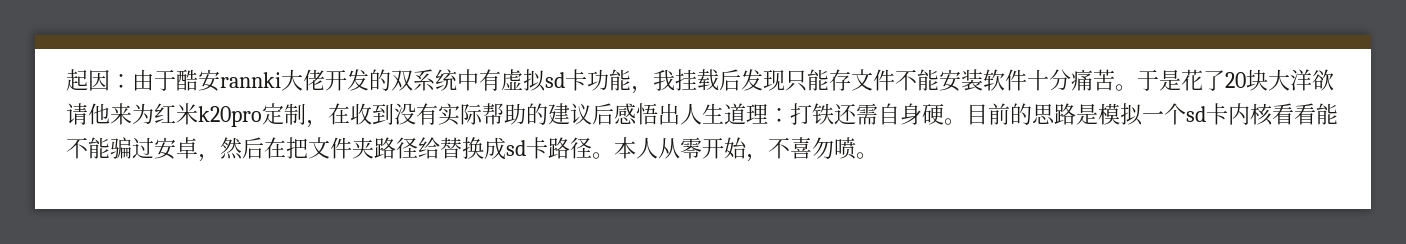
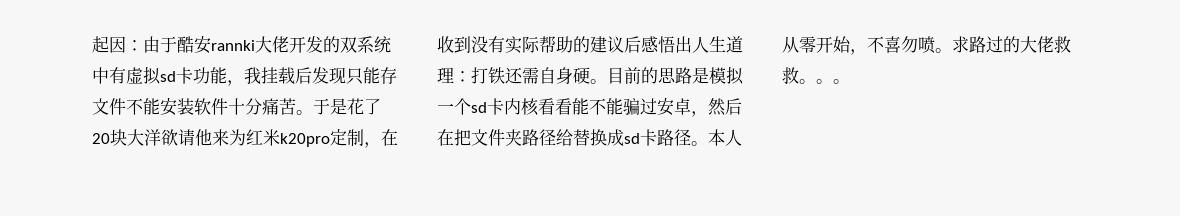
(878, 155) none -> [952,36,1071,53] [782,67,850,84] 求路过的大佬救救。。。

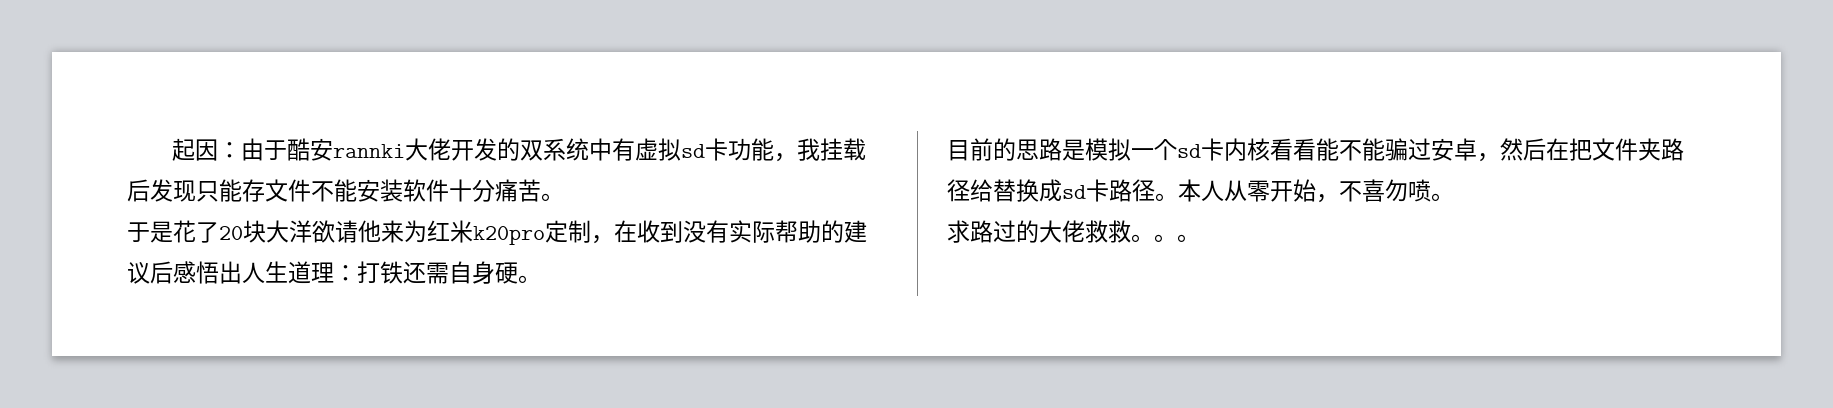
(313, 112) none -> (564, 197) //
(607, 81) none -> (541, 279) //
(952, 50) none -> (1454, 197) //

